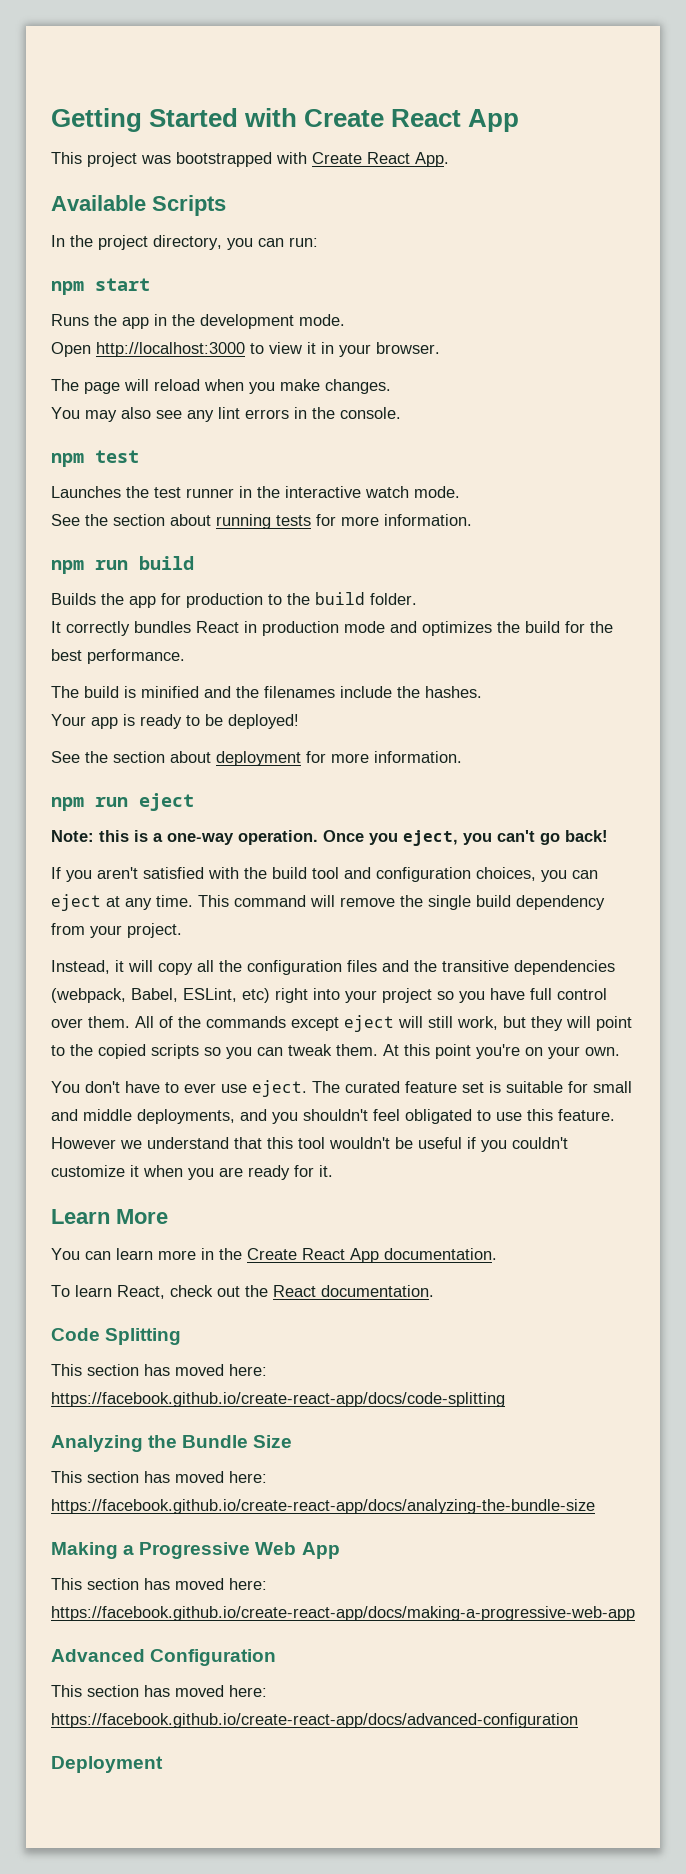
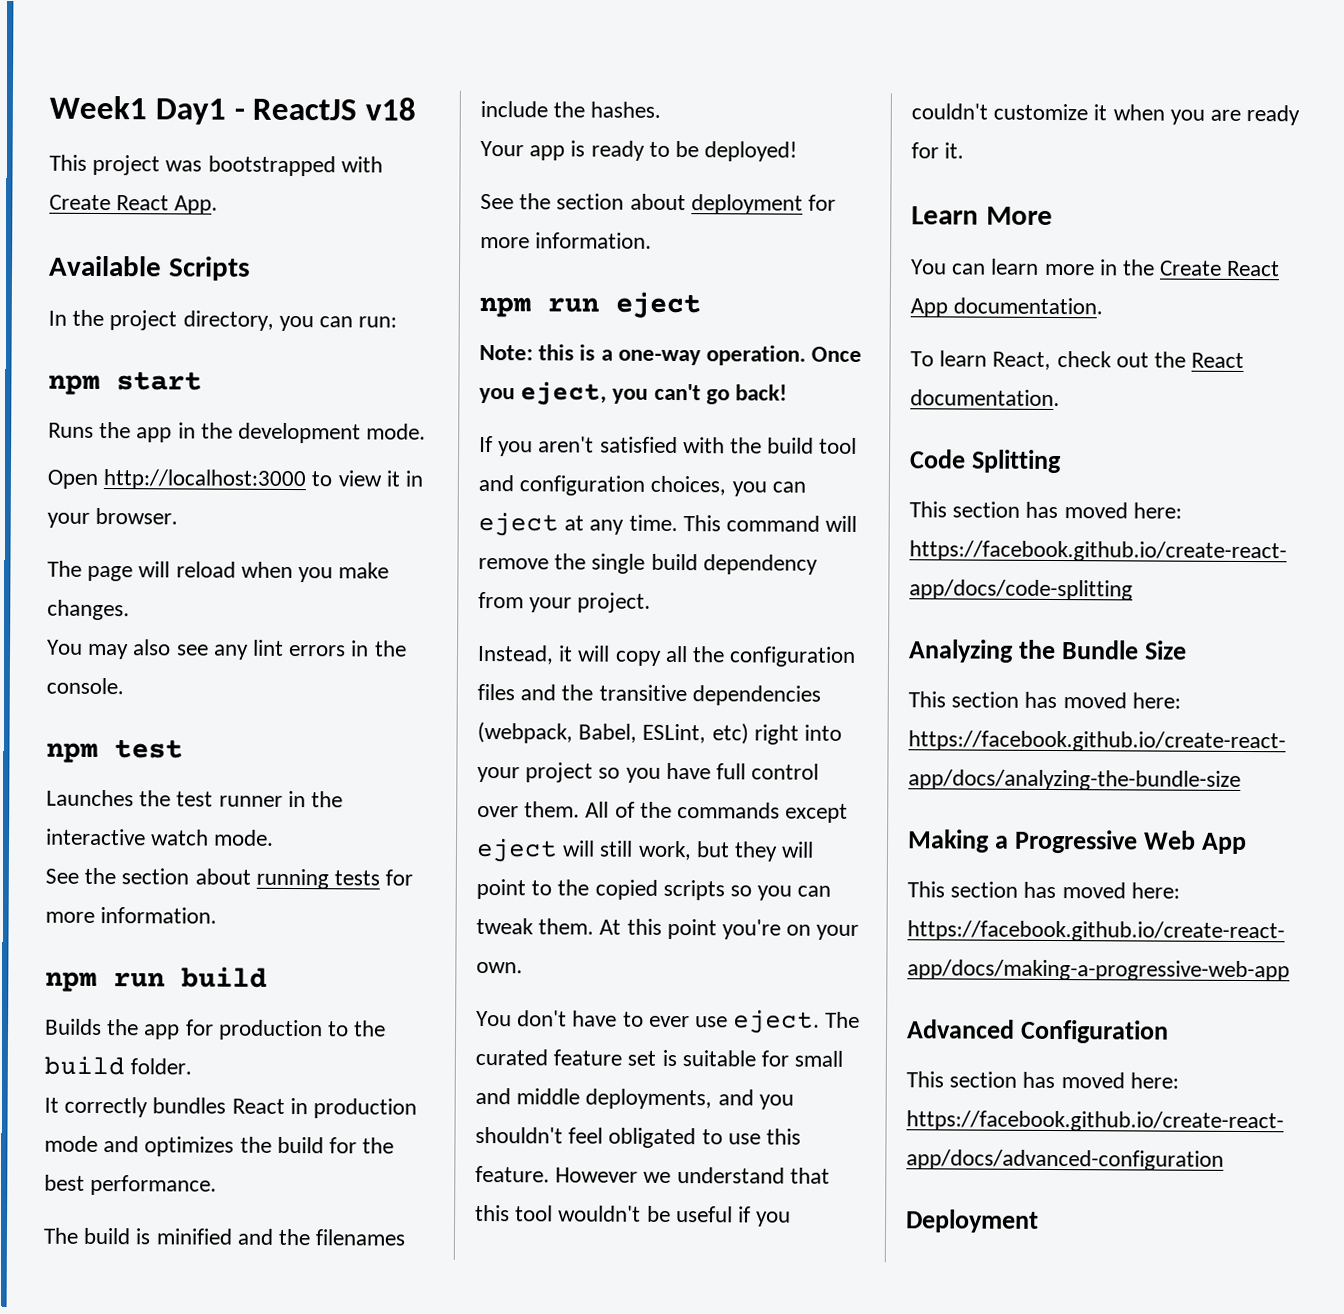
[51,108,520,132] Getting Started with Create React App -> [49,95,417,125] Week1 Day1 - ReactJS v18

